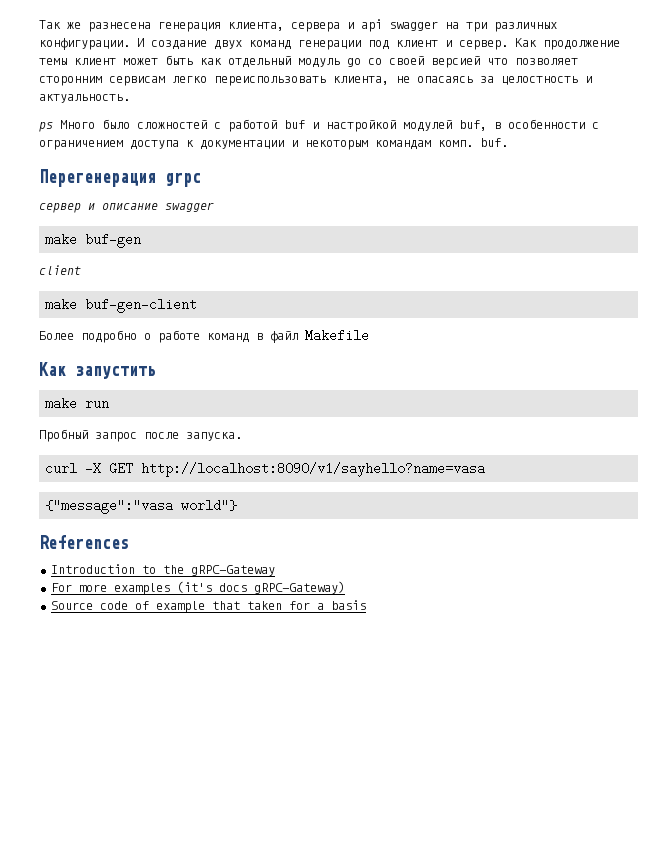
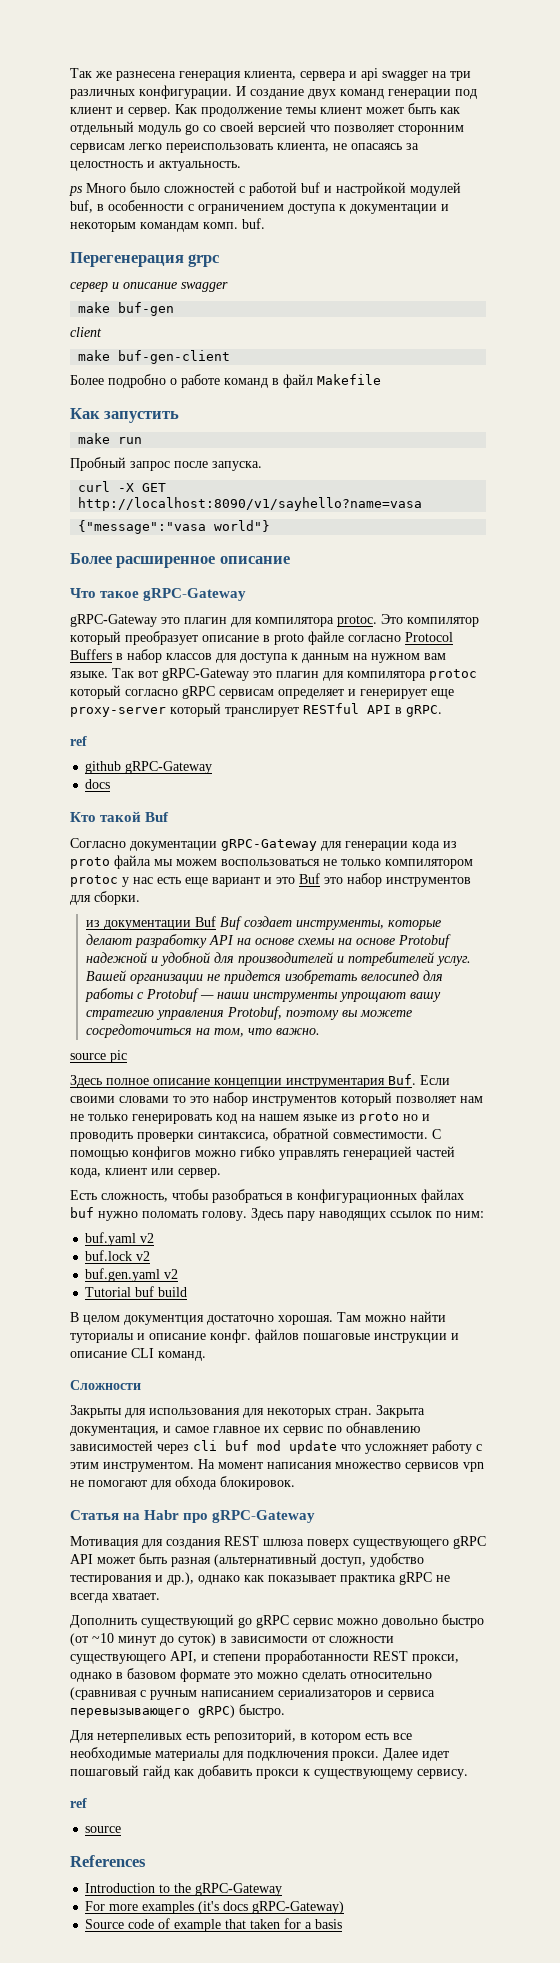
(238, 505) none -> [70,553,290,568] [70,588,247,601] [70,614,479,627] [70,631,453,645] [70,649,446,663] [70,668,477,681] [70,685,454,699] [70,703,442,717] [70,736,87,746] [85,761,213,774] [85,779,111,789] [70,811,170,822] [70,838,457,851] [70,855,473,869] [70,873,471,887] [70,891,140,905] [86,916,442,930] [86,934,452,948] [86,952,472,966] [86,970,444,984] [85,988,442,1002] [86,1006,413,1020] [86,1024,321,1038] [70,1050,127,1063] [70,1074,450,1088] [70,1092,483,1106] [70,1112,430,1124] [70,1128,441,1142] [70,1146,455,1160] [70,1168,221,1178] [70,1189,464,1203] [70,1207,484,1221] [85,1232,155,1246] [85,1250,151,1261] [85,1268,179,1282] [85,1286,188,1297] [70,1311,446,1325] [70,1329,459,1343] [70,1348,206,1361] [70,1380,141,1390] [70,1405,425,1418] [70,1422,420,1436] [70,1440,482,1454] [70,1459,484,1472] [70,1476,295,1490] [70,1510,316,1523] [70,1536,486,1549] [70,1553,424,1567] [70,1572,450,1585] [70,1593,160,1603] [70,1614,484,1628] [70,1633,394,1646] [70,1650,459,1664] [70,1668,432,1682] [70,1687,435,1700] [70,1704,285,1718] [70,1729,412,1743] [70,1747,449,1761] [70,1765,468,1779] [70,1798,87,1808] [85,1826,122,1833] // Более расширенное описание // Что такое gRPC-Gateway // gRPC-Gateway это плагин для компилятора protoc. Это компилятор который преобразует описание в proto файле согласно Protocol Buffers в набор классов для доступа к данным на нужном вам языке. Так вот gRPC-Gateway это плагин для компилятора protoc который согласно gRPC сервисам определяет и генерирует еще proxy-server который транслирует RESTful API в gRPC. // ref // github gRPC-Gateway // docs // Кто такой Buf // Согласно документации gRPC-Gateway для генерации кода из proto файла мы можем воспользоваться не только компилятором protoc у нас есть еще вариант и это Buf это набор инструментов для сборки. // из документации Buf Buf создает инструменты, которые делают разработку API на основе схемы на основе Protobuf надежной и удобной для производителей и потребителей услуг. Вашей организации не придется изобретать велосипед для работы с Protobuf — наши инструменты упрощают вашу стратегию управления Protobuf, поэтому вы можете сосредоточиться на том, что важно. // source pic // Здесь полное описание концепции инструментария Buf. Если своими словами то это набор инструментов который позволяет нам не только генерировать код на нашем языке из proto но и проводить проверки синтаксиса, обратной совместимости. С помощью конфигов можно гибко управлять генерацией частей кода, клиент или сервер. // Есть сложность, чтобы разобраться в конфигурационных файлах buf нужно поломать голову. Здесь пару наводящих ссылок по ним: // buf.yaml v2 // buf.lock v2 // buf.gen.yaml v2 // Tutorial buf build // В целом документция достаточно хорошая. Там можно найти туториалы и описание конфг. файлов пошаговые инструкции и описание CLI команд. // Сложности // Закрыты для использования для некоторых стран. Закрыта документация, и самое главное их сервис по обнавлению зависимостей через cli buf mod update что усложняет работу с этим инструментом. На момент написания множество сервисов vpn не помогают для обхода блокировок. // Статья на Habr про gRPC-Gateway // Мотивация для создания REST шлюза поверх существующего gRPC API может быть разная (альтернативный доступ, удобство тестирования и др.), однако как показывает практика gRPC не всегда хватает. // Дополнить существующий go gRPC сервис можно довольно быстро (от ~10 минут до суток) в зависимости от сложности существующего API, и степени проработанности REST прокси, однако в базовом формате это можно сделать относительно (сравнивая с ручным написанием сериализаторов и сервиса перевызывающего gRPC) быстро. // Для нетерпеливых есть репозиторий, в котором есть все необходимые материалы для подключения прокси. Далее идет пошаговый гайд как добавить прокси к существующему сервису. // ref // source

